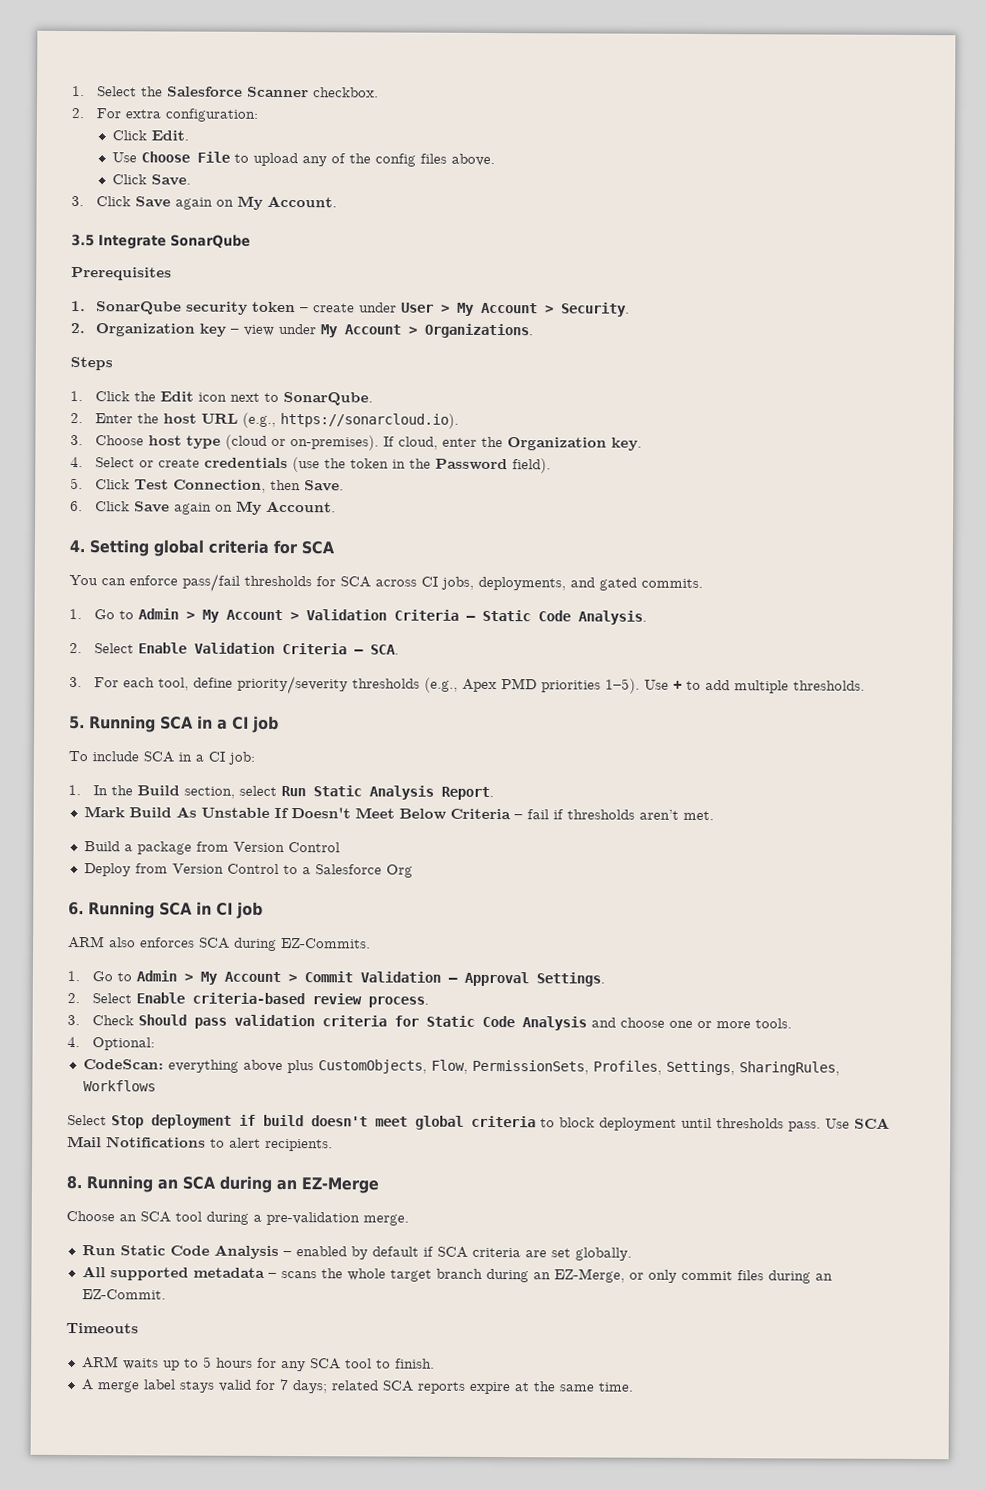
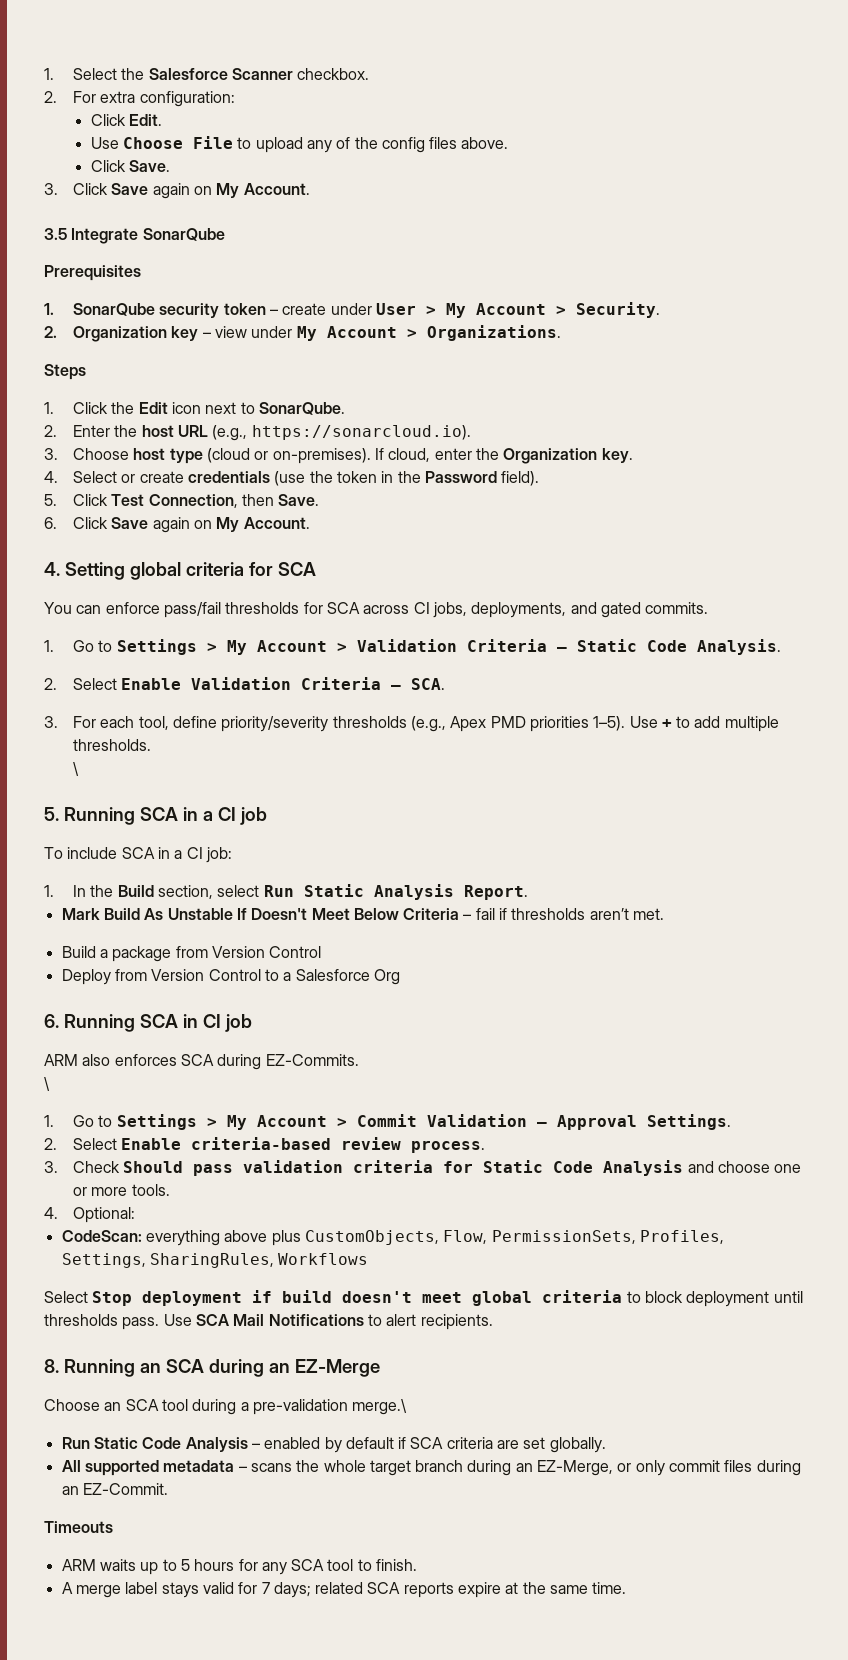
[137,608,179,620] Admin -> [116,639,197,655] Settings
(865, 685) none -> [73,762,80,776] // \
[67,970,177,982] // 1. Go to Admin -> [44,1077,50,1091] [44,1114,197,1130] // \ // 1. Go to Settings
[363,1214,409,1226] merge. -> [352,1399,408,1415] merge.\

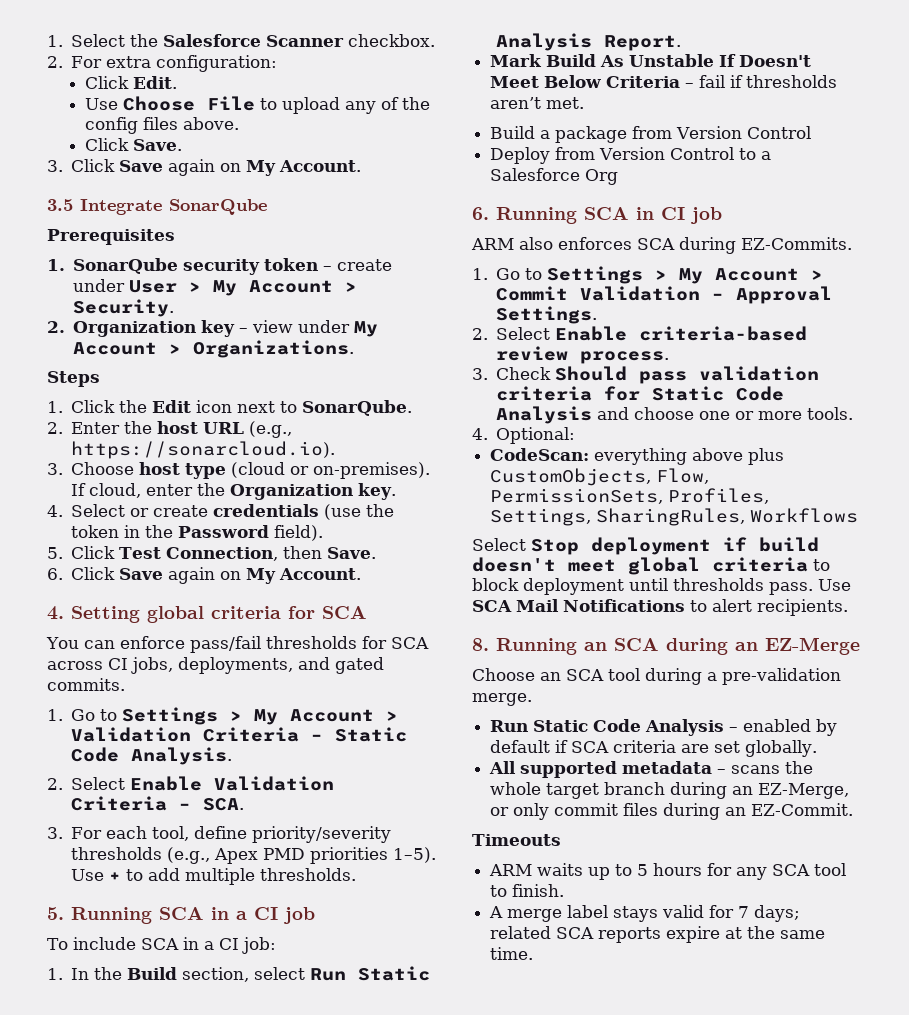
[73,762,80,776] // \ -> (357, 874) none
[44,1077,50,1091] // \ -> (852, 243) none
[352,1399,408,1415] merge.\ -> [472,693,532,706] merge.

